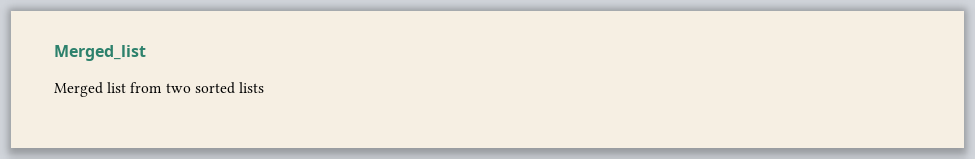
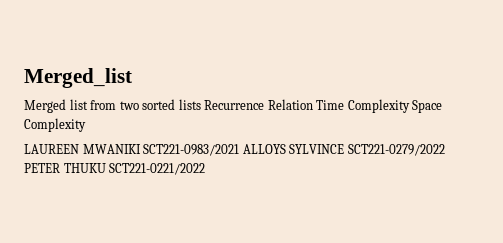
(264, 87) none -> [204,99,443,113] [24,118,86,132] [24,144,445,156] [24,163,206,175] Recurrence Relation Time Complexity Space Complexity // LAUREEN MWANIKI SCT221-0983/2021 ALLOYS SYLVINCE SCT221-0279/2022 PETER THUKU SCT221-0221/2022

